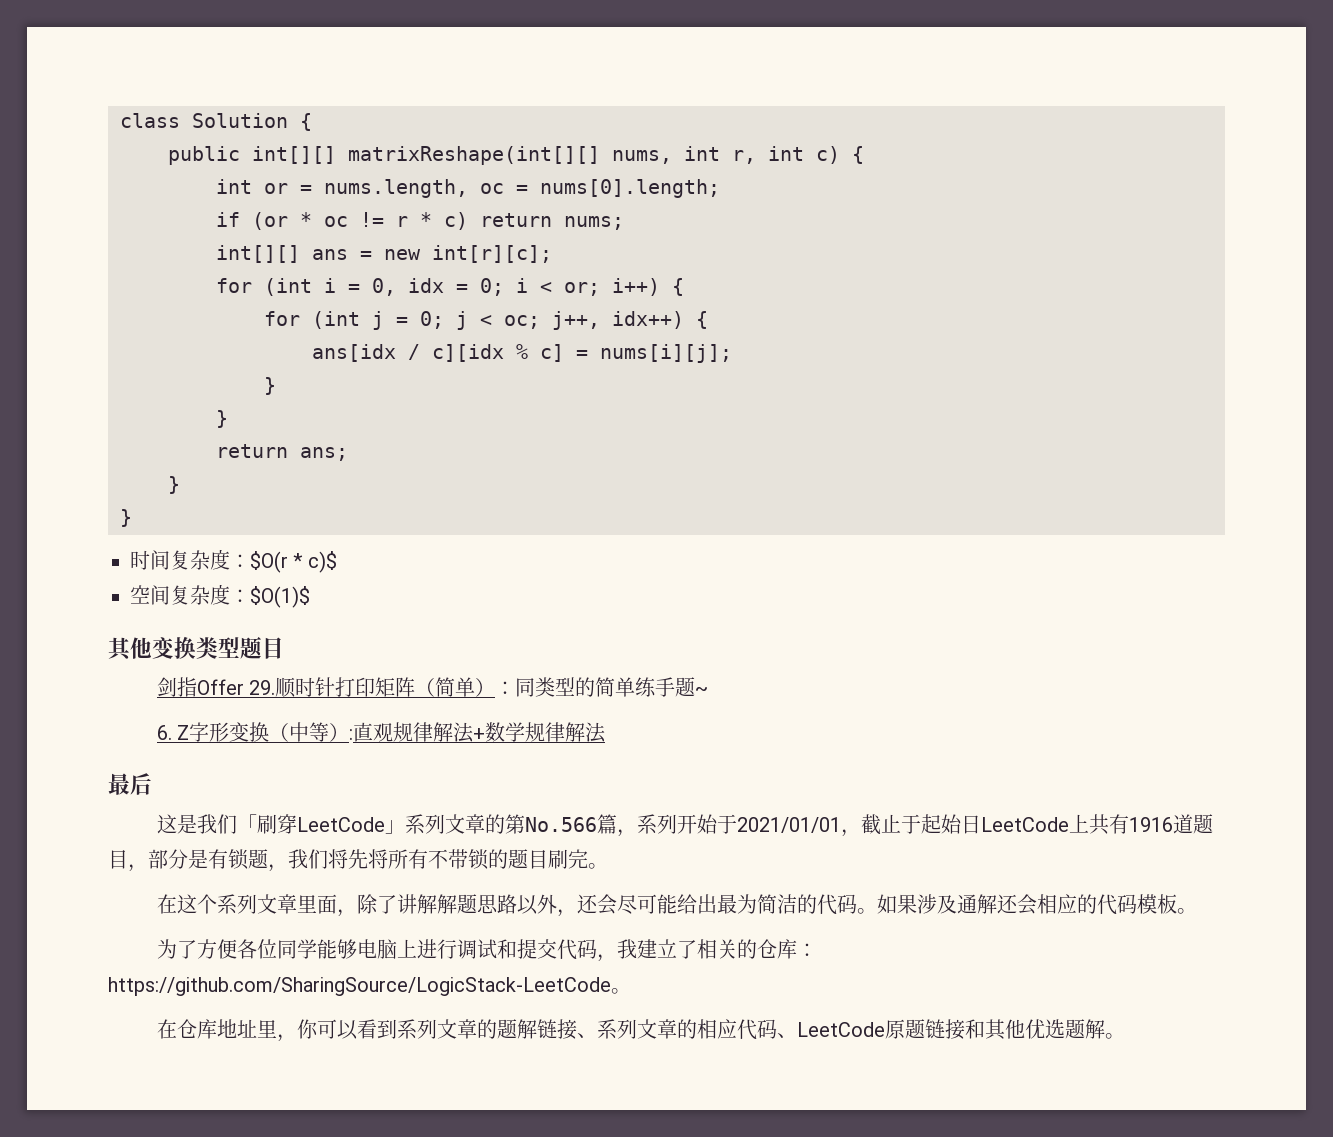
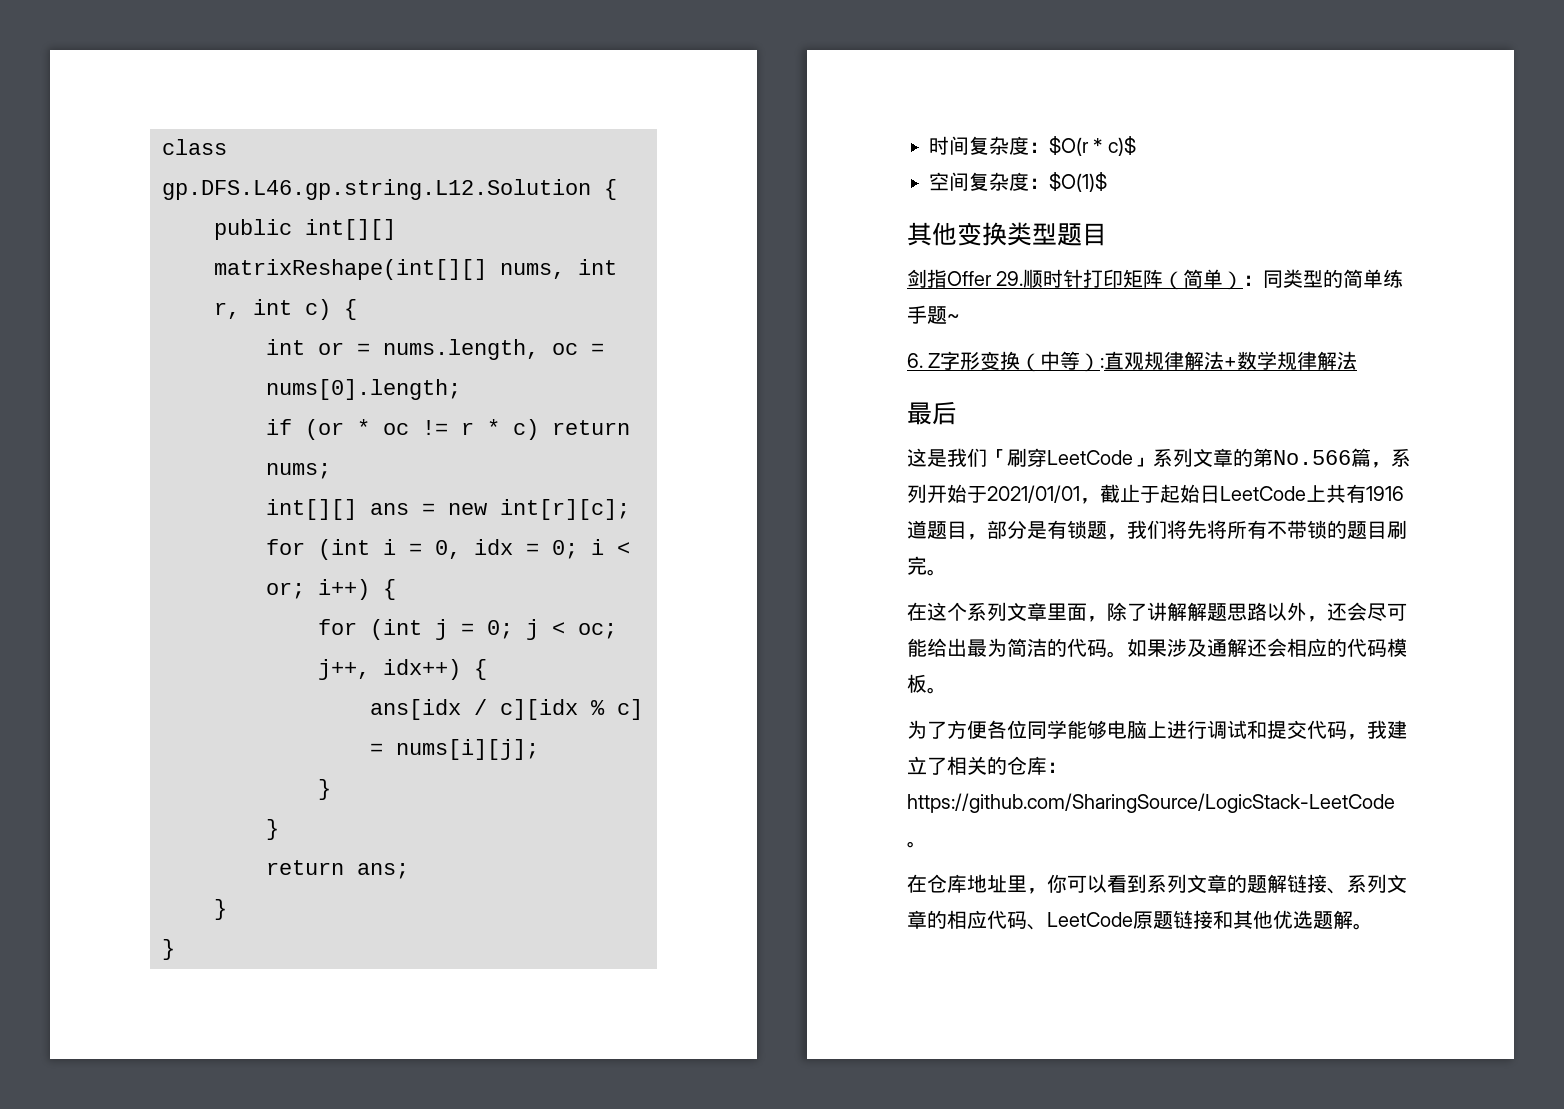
[192,113,288,128] Solution -> [162,179,591,200] gp.DFS.L46.gp.string.L12.Solution

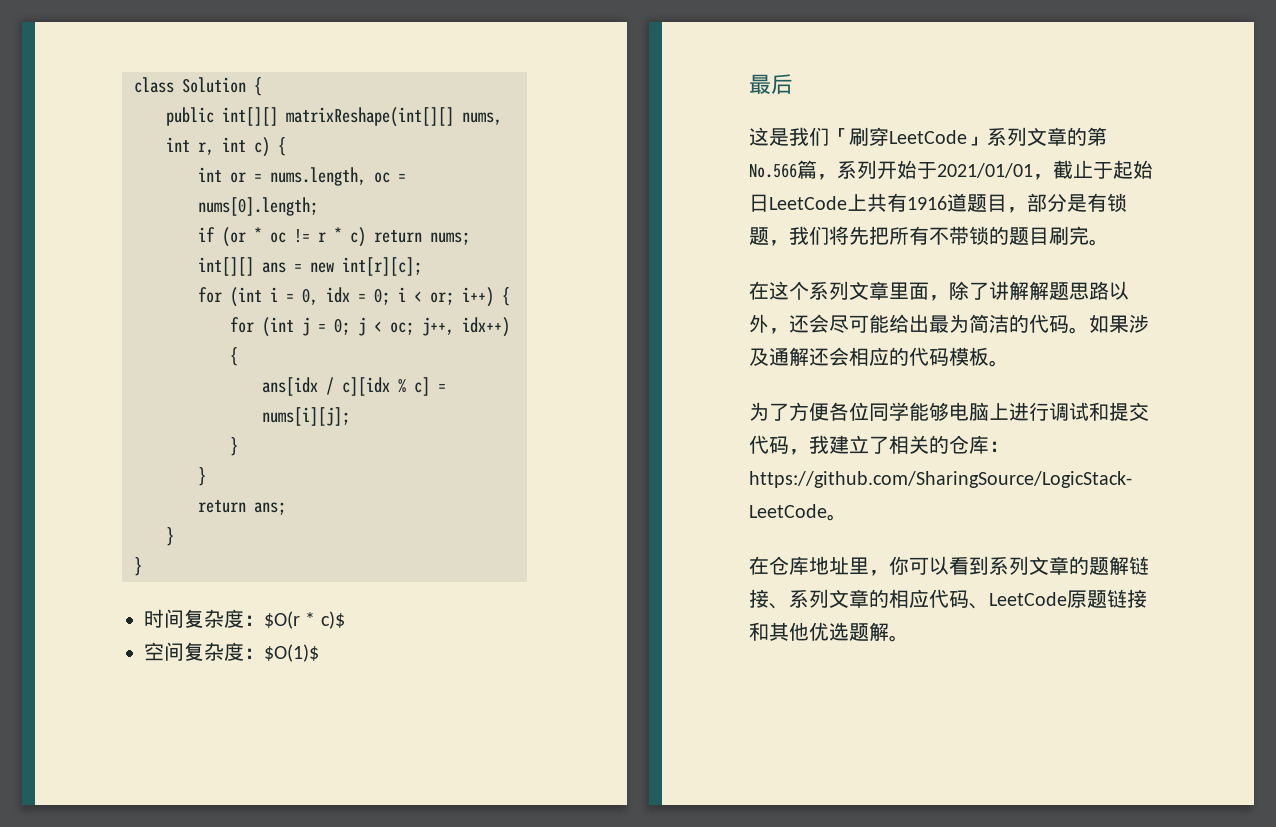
[162,179,591,200] gp.DFS.L46.gp.string.L12.Solution -> [182,77,246,93] Solution
[907,222,1107,246] [907,269,1404,290] [907,305,960,324] [907,351,1358,372] // 其他变换类型题目 // 剑指Offer 29.顺时针打印矩阵（简单）：同类型的简单练手题~ // 6. Z字形变换（中等）:直观规律解法+数学规律解法 -> (319, 653) none
[1207,520,1227,539] 将 -> [869,226,889,245] 把

